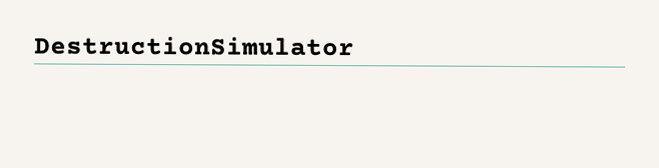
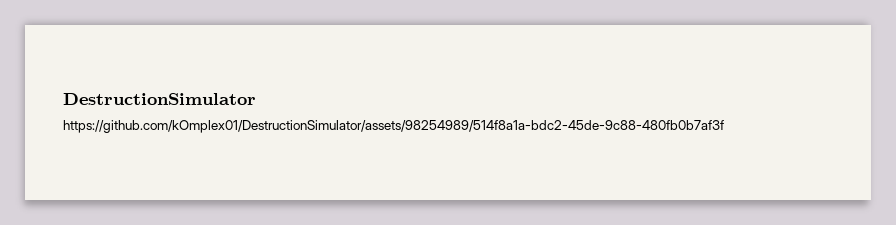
(355, 46) none -> [63,120,724,133] // https://github.com/kOmplex01/DestructionSimulator/assets/98254989/514f8a1a-bdc2-45de-9c88-480fb0b7af3f

